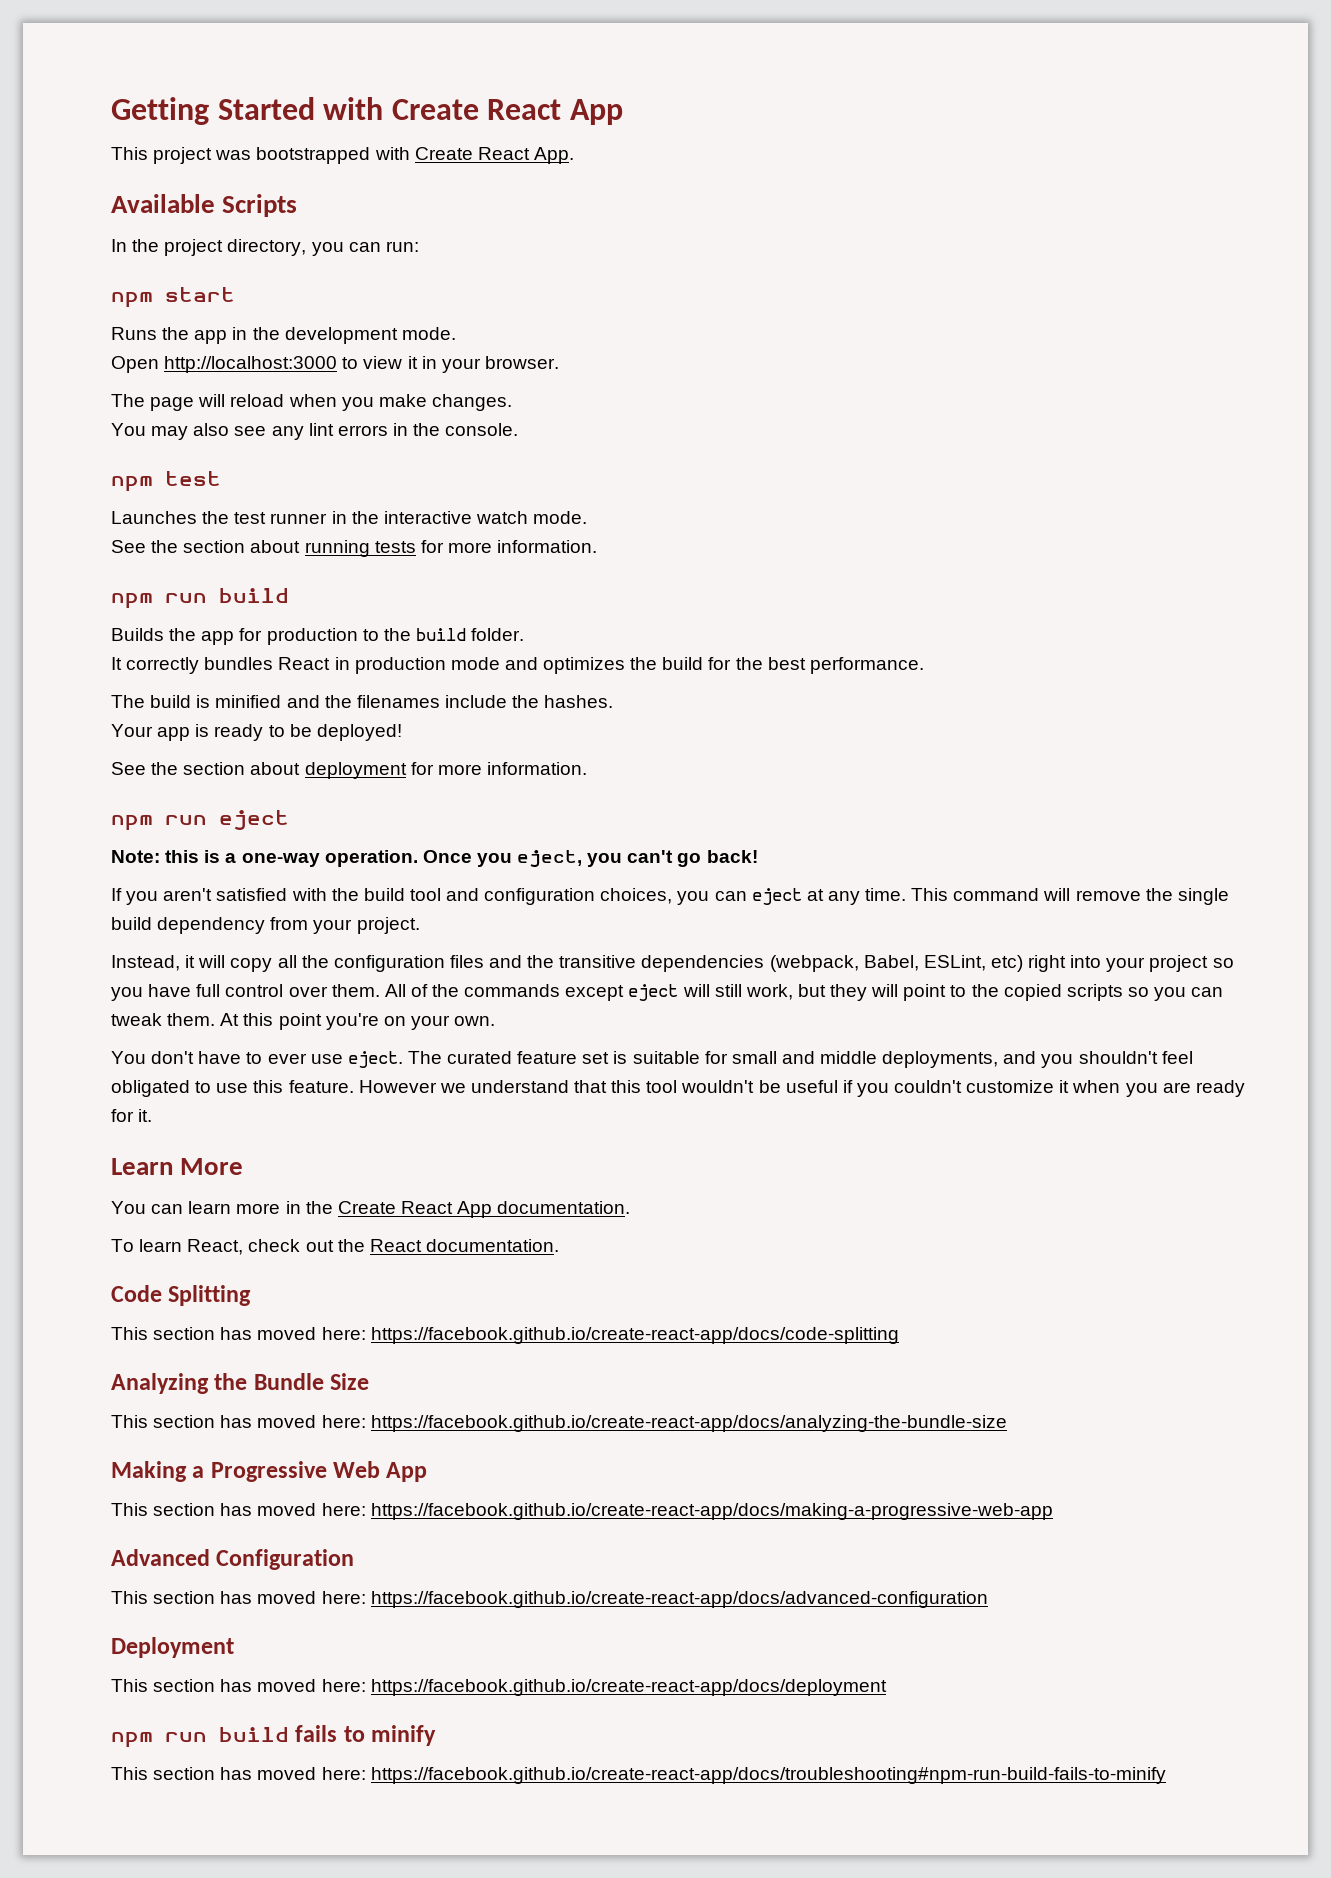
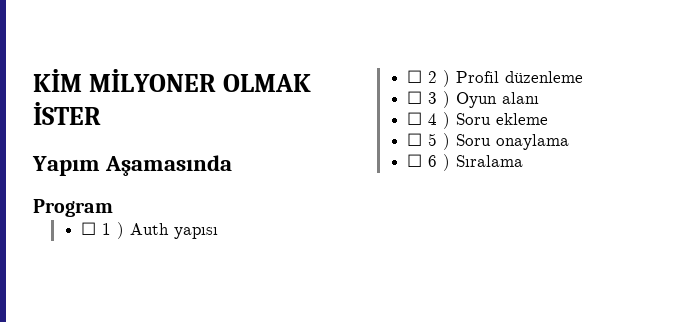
[111,97,623,125] [111,147,574,164] [111,194,298,217] [111,239,419,256] [111,287,235,308] [111,327,456,344] [111,356,559,373] [111,394,512,411] [111,423,519,440] [111,471,221,492] [111,511,588,524] [111,540,598,557] [111,588,289,609] [111,628,525,645] [111,657,924,674] [111,695,614,708] [111,724,402,741] [111,762,587,779] [111,810,289,831] [111,850,758,868] [111,888,1229,905] [111,917,420,934] [111,955,1234,972] [111,984,1224,1001] [111,1013,496,1030] [111,1051,1193,1068] [111,1080,1245,1097] [111,1109,153,1122] [111,1158,244,1175] [111,1201,631,1218] [111,1239,559,1255] [111,1285,252,1306] [111,1327,899,1344] [111,1373,370,1394] [111,1415,1007,1432] [111,1461,428,1482] [111,1503,1053,1520] [111,1549,355,1570] [111,1591,988,1608] [111,1637,234,1658] [111,1679,887,1696] [111,1725,437,1748] [111,1767,1166,1784] Getting Started with Create React App // This project was bootstrapped with Create React App. // Available Scripts // In the project directory, you can run: // npm start // Runs the app in the development mode. // Open http://localhost:3000 to view it in your browser. // The page will reload when you make changes. // You may also see any lint errors in the console. // npm test // Launches the test runner in the interactive watch mode. // See the section about running tests for more information. // npm run build // Builds the app for production to the build folder. // It correctly bundles React in production mode and optimizes the build for the best performance. // The build is minified and the filenames include the hashes. // Your app is ready to be deployed! // See the section about deployment for more information. // npm run eject // Note: this is a one-way operation. Once you eject, you can't go back! // If you aren't satisfied with the build tool and configuration choices, you can eject at any time. This command will remove the single build dependency from your project. // Instead, it will copy all the configuration files and the transitive dependencies (webpack, Babel, ESLint, etc) right into your project so you have full control over them. All of the commands except eject will still work, but they will point to the copied scripts so you can tweak them. At this point you're on your own. // You don't have to ever use eject. The curated feature set is suitable for small and middle deployments, and you shouldn't feel obligated to use this feature. However we understand that this tool wouldn't be useful if you couldn't customize it when you are ready for it. // Learn More // You can learn more in the Create React App documentation. // To learn React, check out the React documentation. // Code Splitting // This section has moved here: https://facebook.github.io/create-react-app/docs/code-splitting // Analyzing the Bundle Size // This section has moved here: https://facebook.github.io/create-react-app/docs/analyzing-the-bundle-size // Making a Progressive Web App // This section has moved here: https://facebook.github.io/create-react-app/docs/making-a-progressive-web-app // Advanced Configuration // This section has moved here: https://facebook.github.io/create-react-app/docs/advanced-configuration // Deployment // This section has moved here: https://facebook.github.io/create-react-app/docs/deployment // npm run build fails to minify // This section has moved here: https://facebook.github.io/create-react-app/docs/troubleshooting#npm-run-build-fails-to-minify -> [33,69,312,92] [33,102,101,125] [32,155,233,176] [33,199,113,217] [80,222,218,239] [406,70,583,87] [406,91,539,108] [406,112,548,129] [406,133,569,150] [406,154,523,171] KİM MİLYONER OLMAK İSTER // Yapım Aşamasında // Program // ☐ 1 ) Auth yapısı // ☐ 2 ) Profil düzenleme // ☐ 3 ) Oyun alanı // ☐ 4 ) Soru ekleme // ☐ 5 ) Soru onaylama // ☐ 6 ) Sıralama

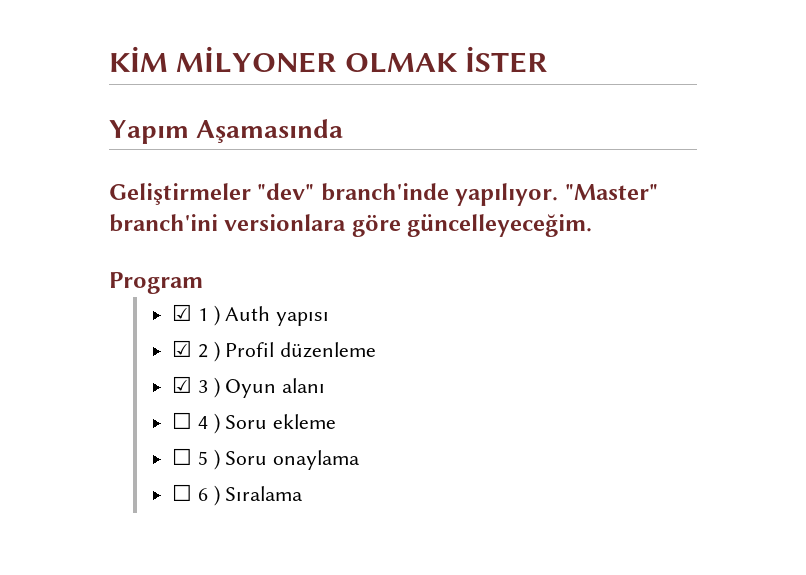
(233, 165) none -> [109,183,658,206] [109,214,593,237] // Geliştirmeler "dev" branch'inde yapılıyor. "Master" branch'ini versionlara göre güncelleyeceğim.
[80,222,96,235] ☐ -> [172,304,193,321] ☑
[406,70,422,83] ☐ -> [172,340,193,357] ☑
[406,91,422,104] ☐ -> [172,376,193,393] ☑

